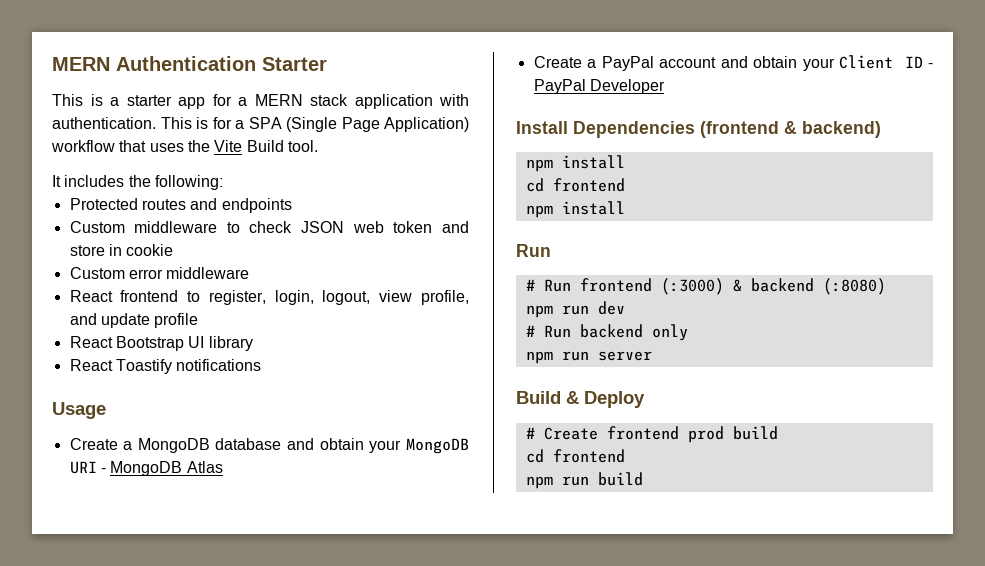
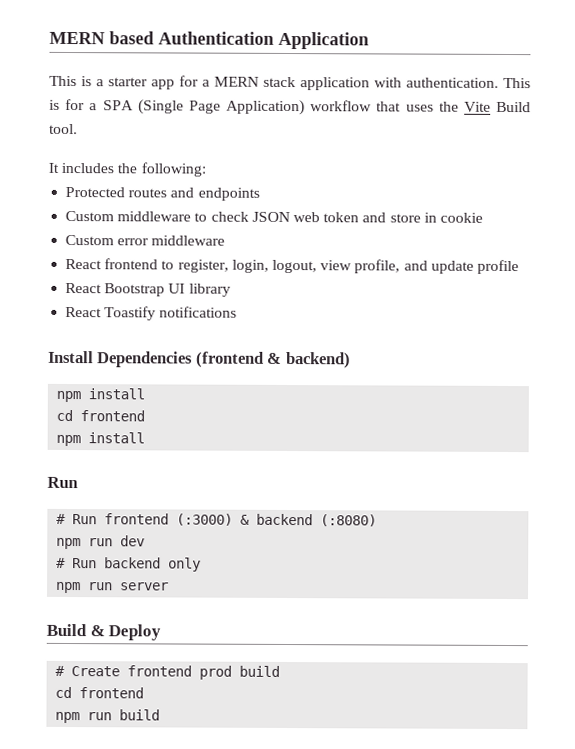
[52,56,327,71] MERN Authentication Starter -> [49,31,369,50] MERN based Authentication Application
[52,402,106,419] [69,438,469,454] [69,461,223,476] [533,55,933,71] [533,79,665,94] // Usage // Create a MongoDB database and obtain your MongoDB URI - MongoDB Atlas // Create a PayPal account and obtain your Client ID - PayPal Developer -> (238, 312) none

